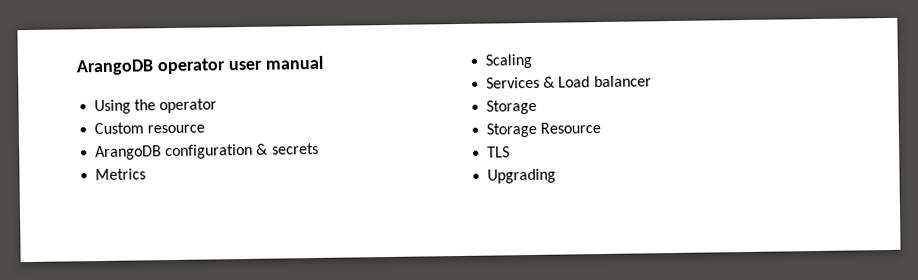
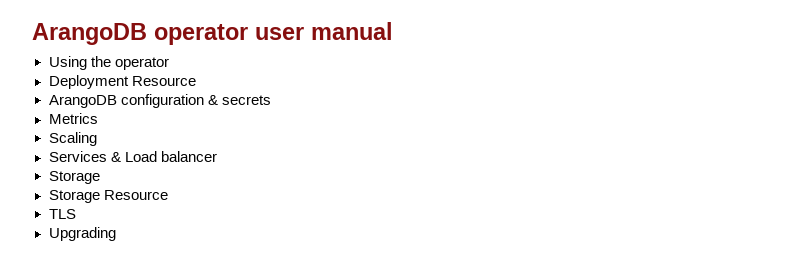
[94,122,206,135] Custom resource -> [48,75,196,89] Deployment Resource

